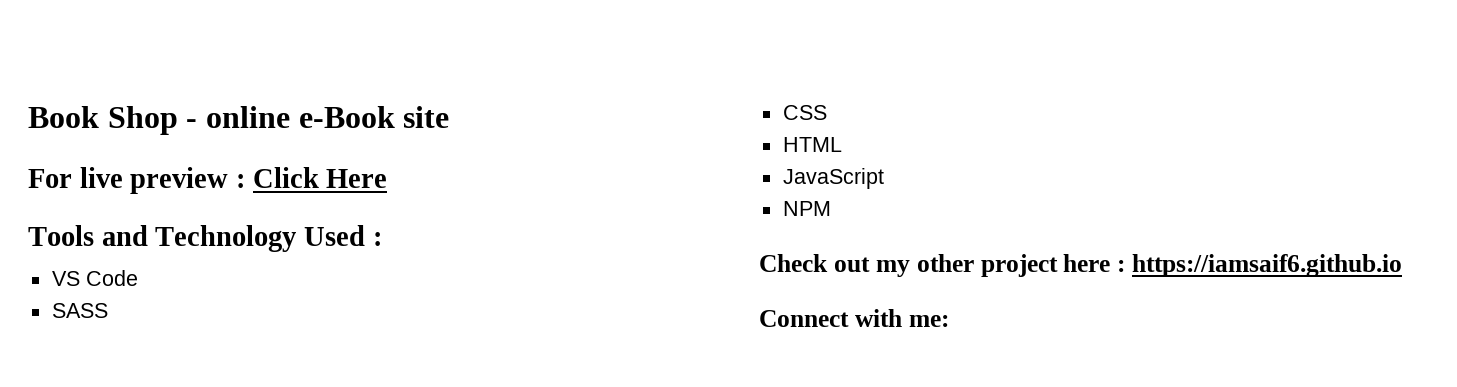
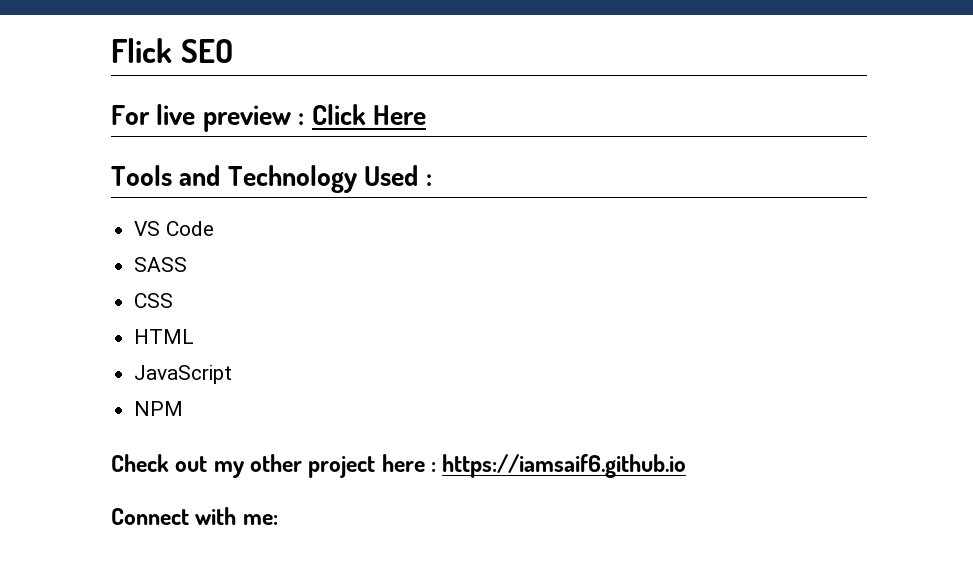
[28,106,450,135] Book Shop - online e-Book site -> [111,38,233,63] Flick SEO

